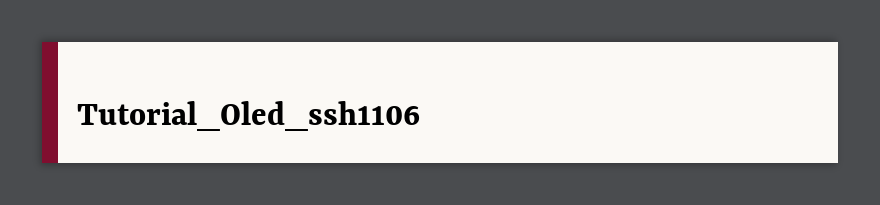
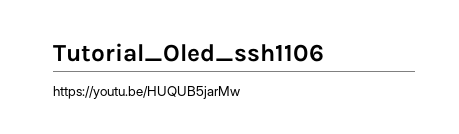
(420, 116) none -> [53,86,240,99] // https://youtu.be/HUQUB5jarMw

